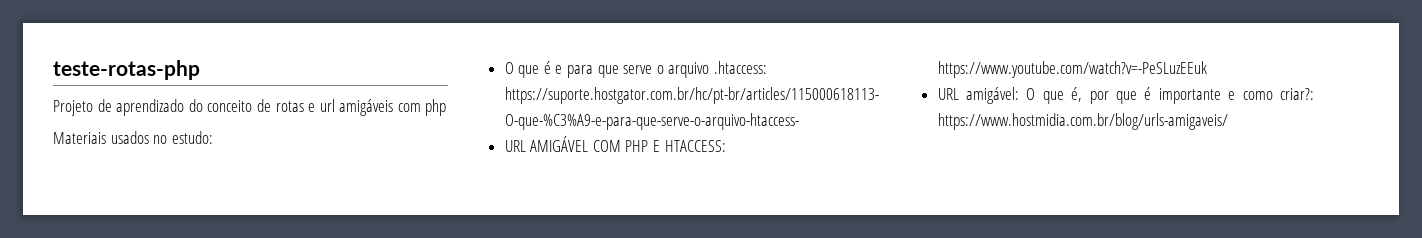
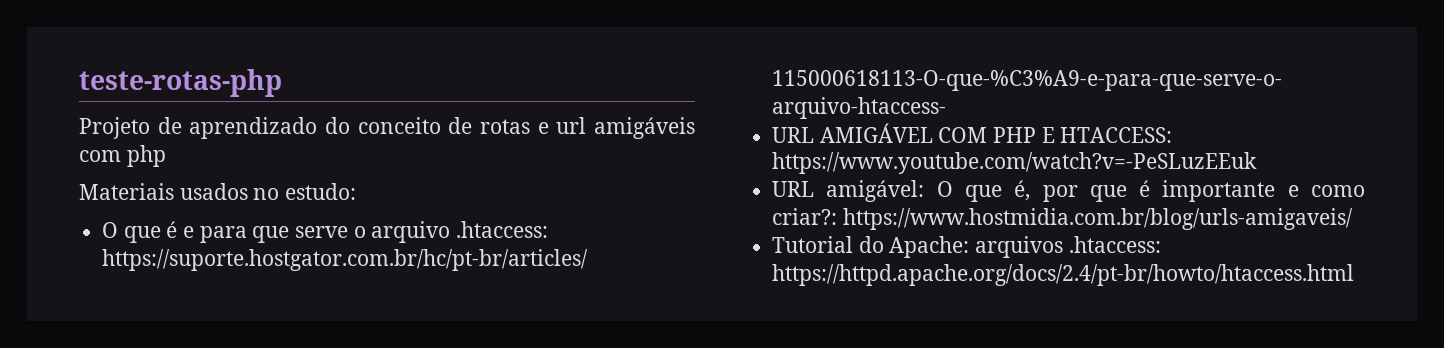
(1228, 121) none -> [772,236,1161,258] [772,264,1355,286] // Tutorial do Apache: arquivos .htaccess: https://httpd.apache.org/docs/2.4/pt-br/howto/htaccess.html

